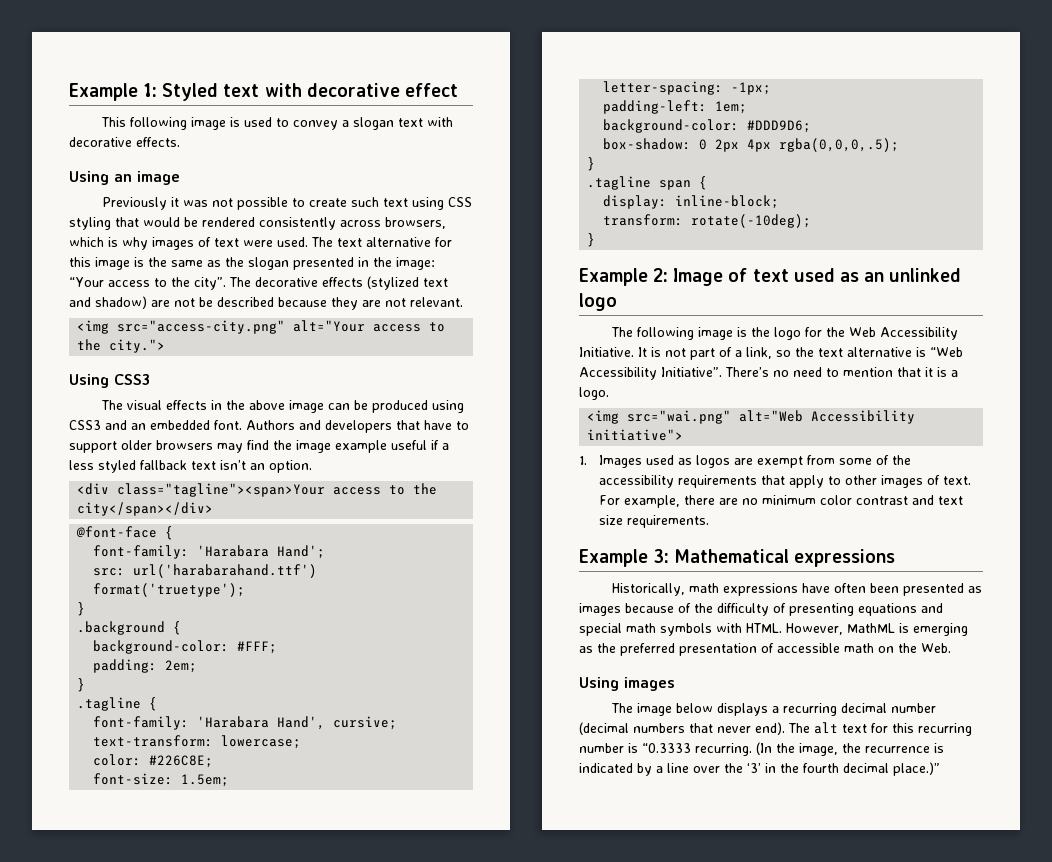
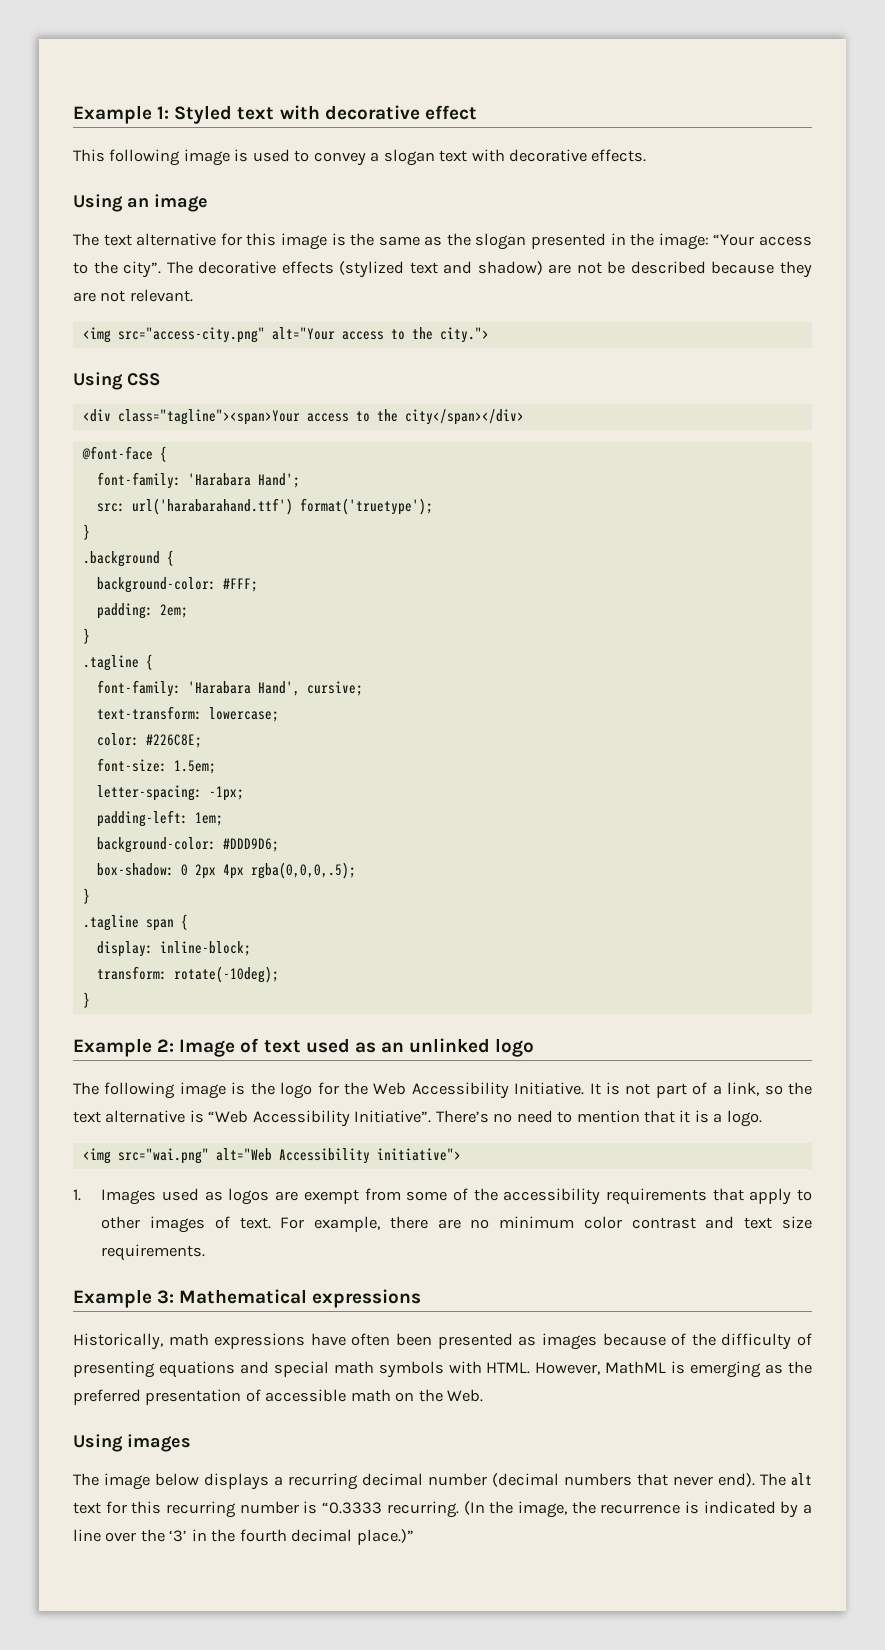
[101,197,472,210] [69,217,446,230] [69,237,308,250] Previously it was not possible to create such text using CSS styling that would be rendered consistently across browsers, which is why images of text were used. -> (208, 203) none
[114,374,150,385] [100,400,464,413] [69,420,469,433] [69,440,449,453] [69,460,312,473] CSS3 // The visual effects in the above image can be produced using CSS3 and an embedded font. Authors and developers that have to support older browsers may find the image example useful if a less styled fallback text isn’t an option. -> [127,373,160,386] CSS

